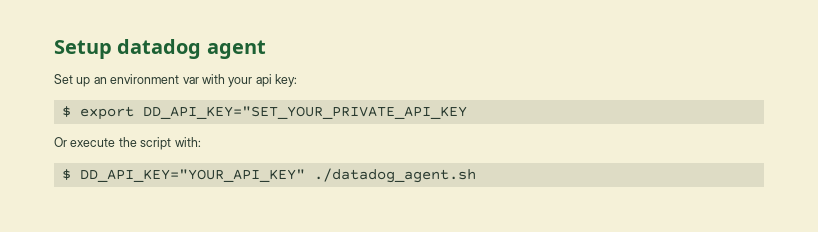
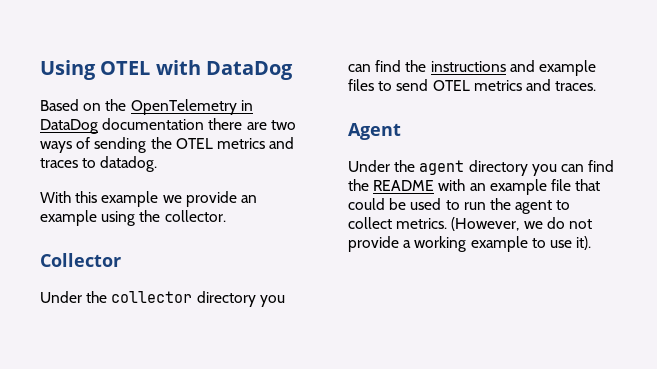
[54,39,266,59] [54,74,297,87] [61,106,467,120] [54,137,201,150] [61,168,476,183] Setup datadog agent // Set up an environment var with your api key: // $ export DD_API_KEY="SET_YOUR_PRIVATE_API_KEY // Or execute the script with: // $ DD_API_KEY="YOUR_API_KEY" ./datadog_agent.sh -> [40,60,293,80] [40,99,253,115] [40,118,296,134] [40,137,295,153] [40,156,158,172] [40,191,257,207] [40,210,226,226] [40,253,121,267] [40,291,285,307] [348,60,596,76] [348,79,597,91] [348,123,401,140] [348,160,615,176] [348,179,601,195] [348,198,571,214] [348,217,592,231] [348,236,592,252] Using OTEL with DataDog // Based on the OpenTelemetry in DataDog documentation there are two ways of sending the OTEL metrics and traces to datadog. // With this example we provide an example using the collector. // Collector // Under the collector directory you can find the instructions and example files to send OTEL metrics and traces. // Agent // Under the agent directory you can find the README with an example file that could be used to run the agent to collect metrics. (However, we do not provide a working example to use it).

